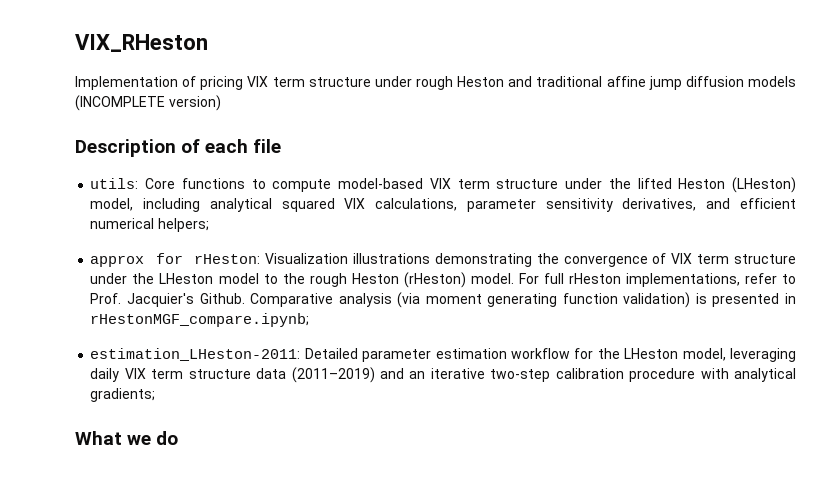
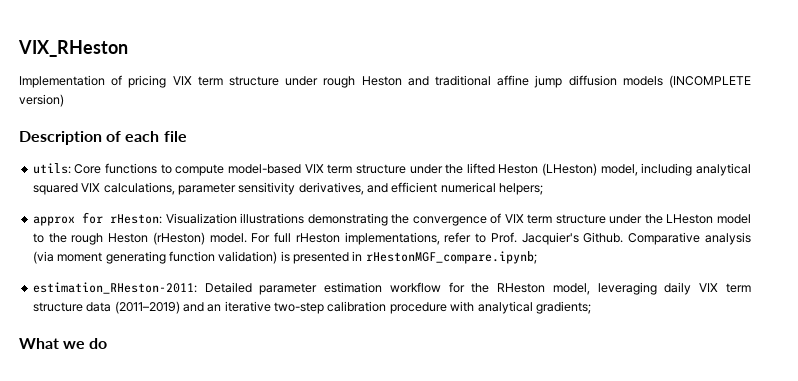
[90,348,301,361] estimation_LHeston-2011: -> [32,282,197,294] estimation_RHeston-2011:
[624,348,679,359] LHeston -> [497,283,546,293] RHeston

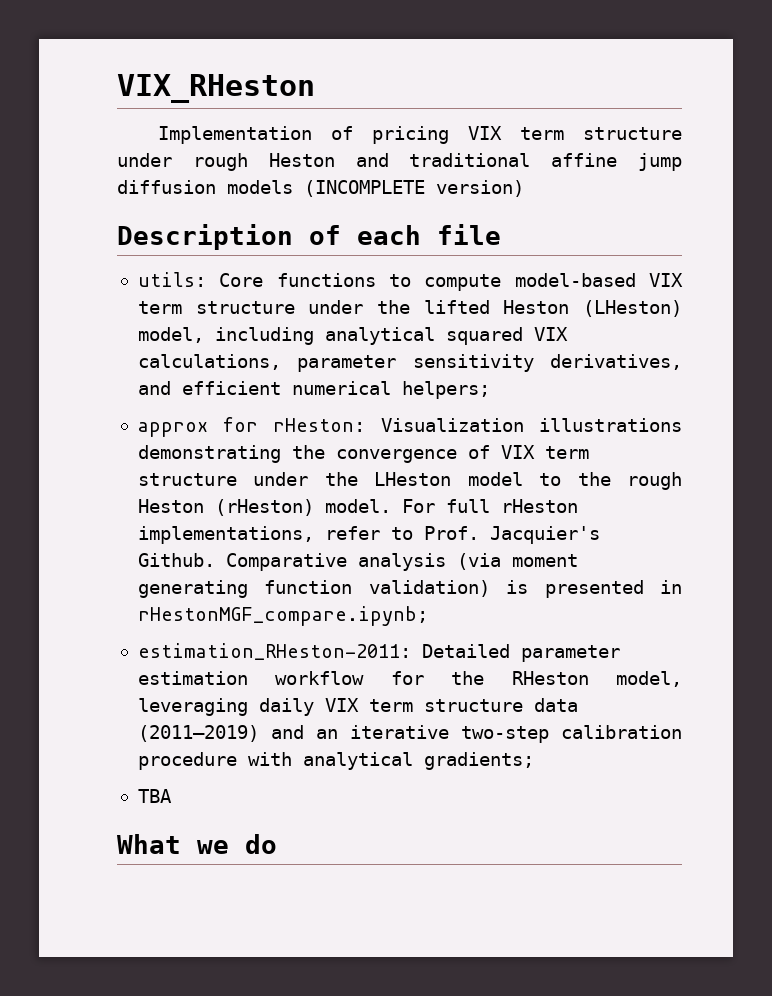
(591, 307) none -> [137,789,172,803] // TBA

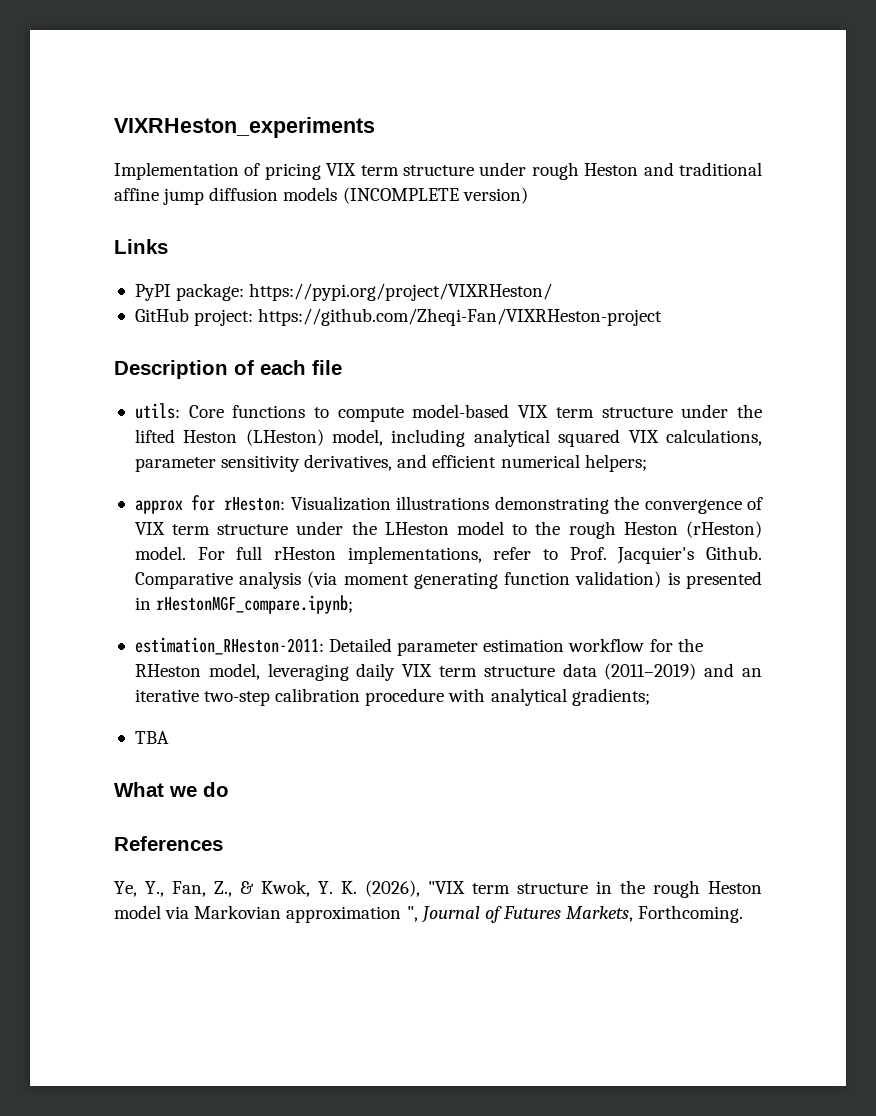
[117,74,315,103] VIX_RHeston -> [114,117,375,138] VIXRHeston_experiments
(524, 188) none -> [114,239,168,254] [134,283,553,301] [134,308,663,326] // Links // PyPI package: https://pypi.org/project/VIXRHeston/ // GitHub project: https://github.com/Zheqi-Fan/VIXRHeston-project
(277, 844) none -> [114,836,223,851] [114,880,762,898] [114,905,744,923] // References // Ye, Y., Fan, Z., & Kwok, Y. K. (2026), "VIX term structure in the rough Heston model via Markovian approximation ", Journal of Futures Markets, Forthcoming.

